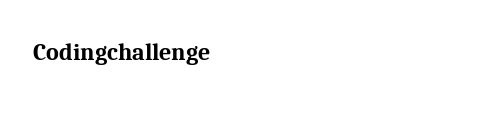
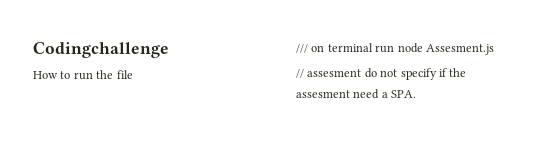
(210, 54) none -> [33,70,133,80] [296,43,494,55] [296,68,467,80] [296,89,417,99] // How to run the file // /// on terminal run node Assesment.js // // assesment do not specify if the assesment need a SPA.

